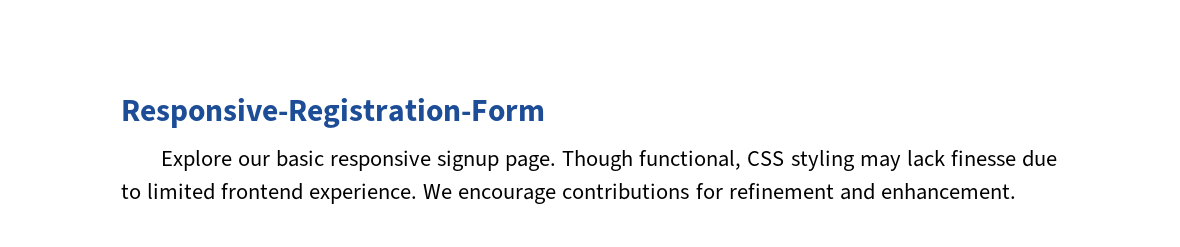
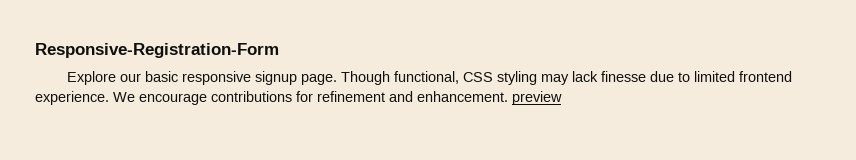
(1016, 191) none -> [512,91,562,105] preview

